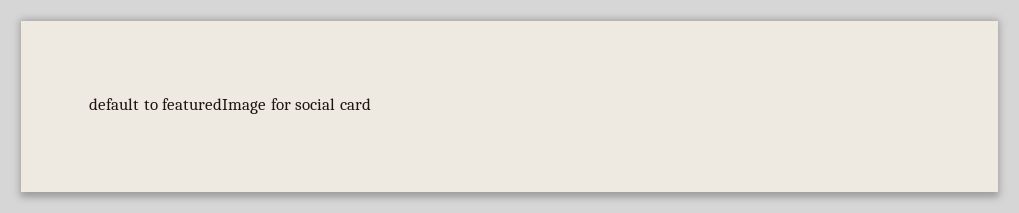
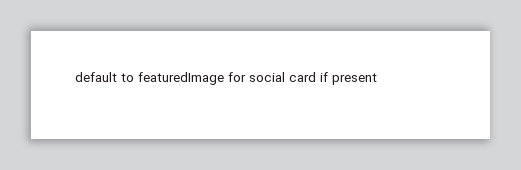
(371, 104) none -> [320,72,377,85] if present

